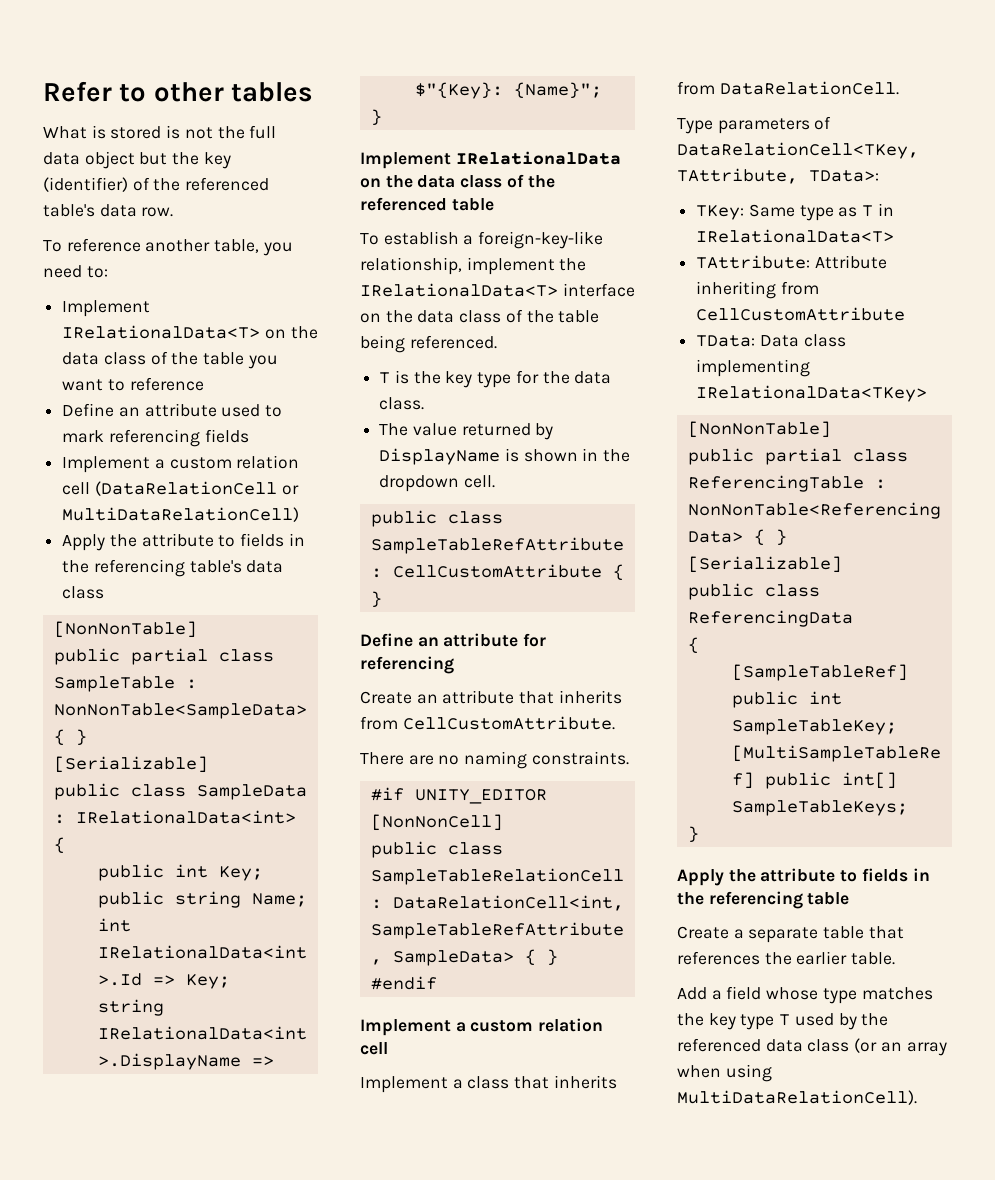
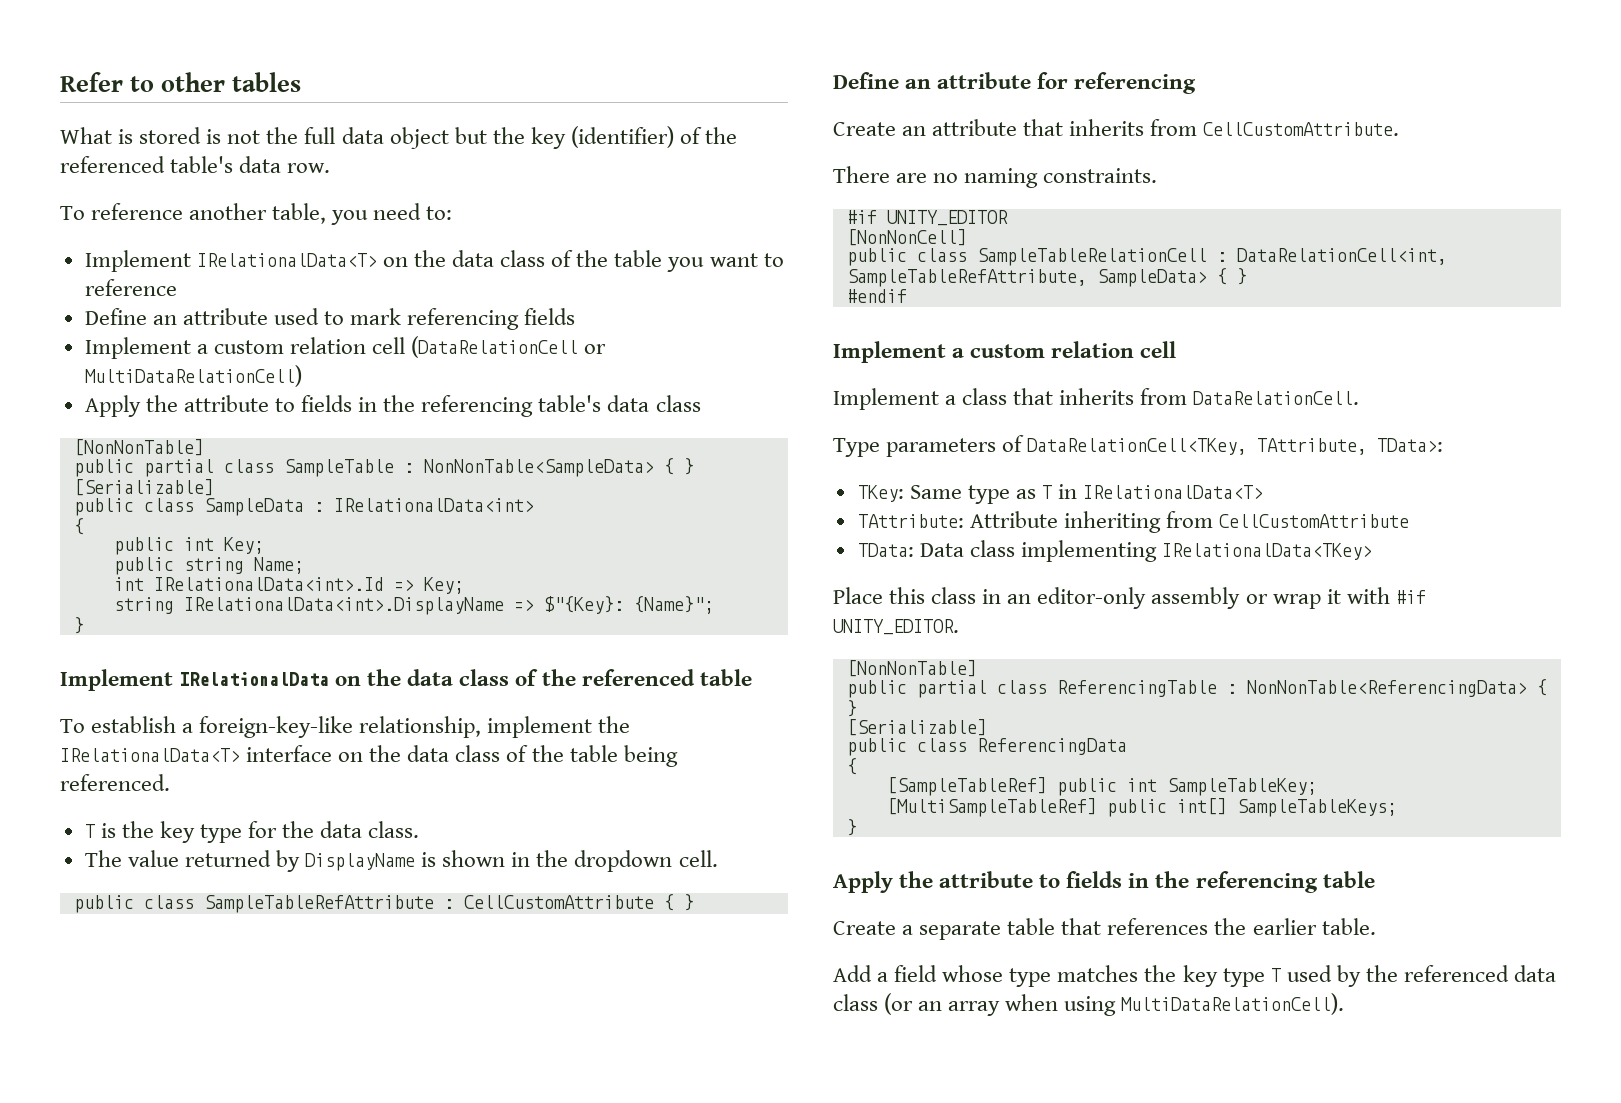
(928, 393) none -> [833,587,1426,609] [833,619,959,635] // Place this class in an editor-only assembly or wrap it with #if UNITY_EDITOR.

